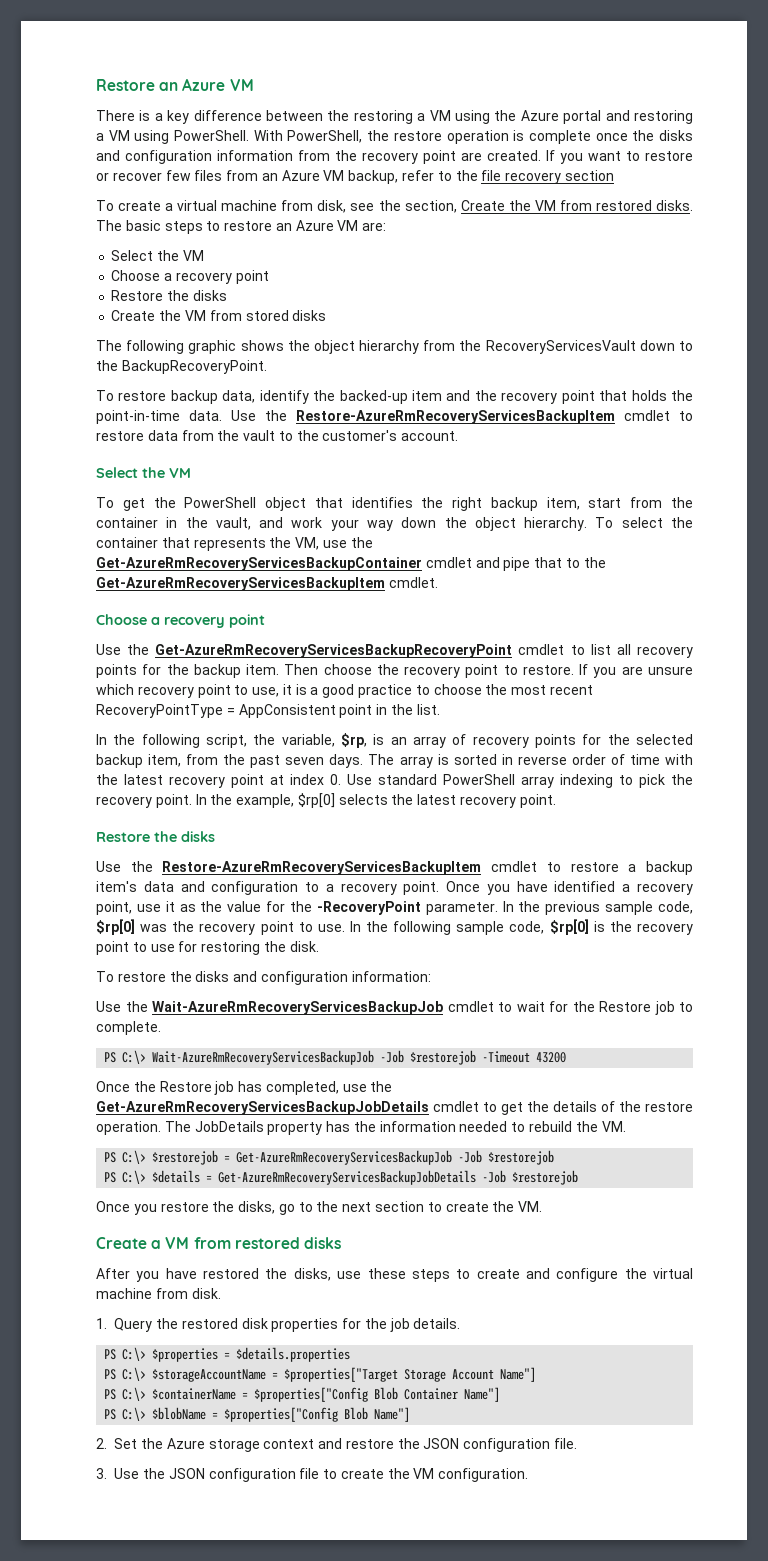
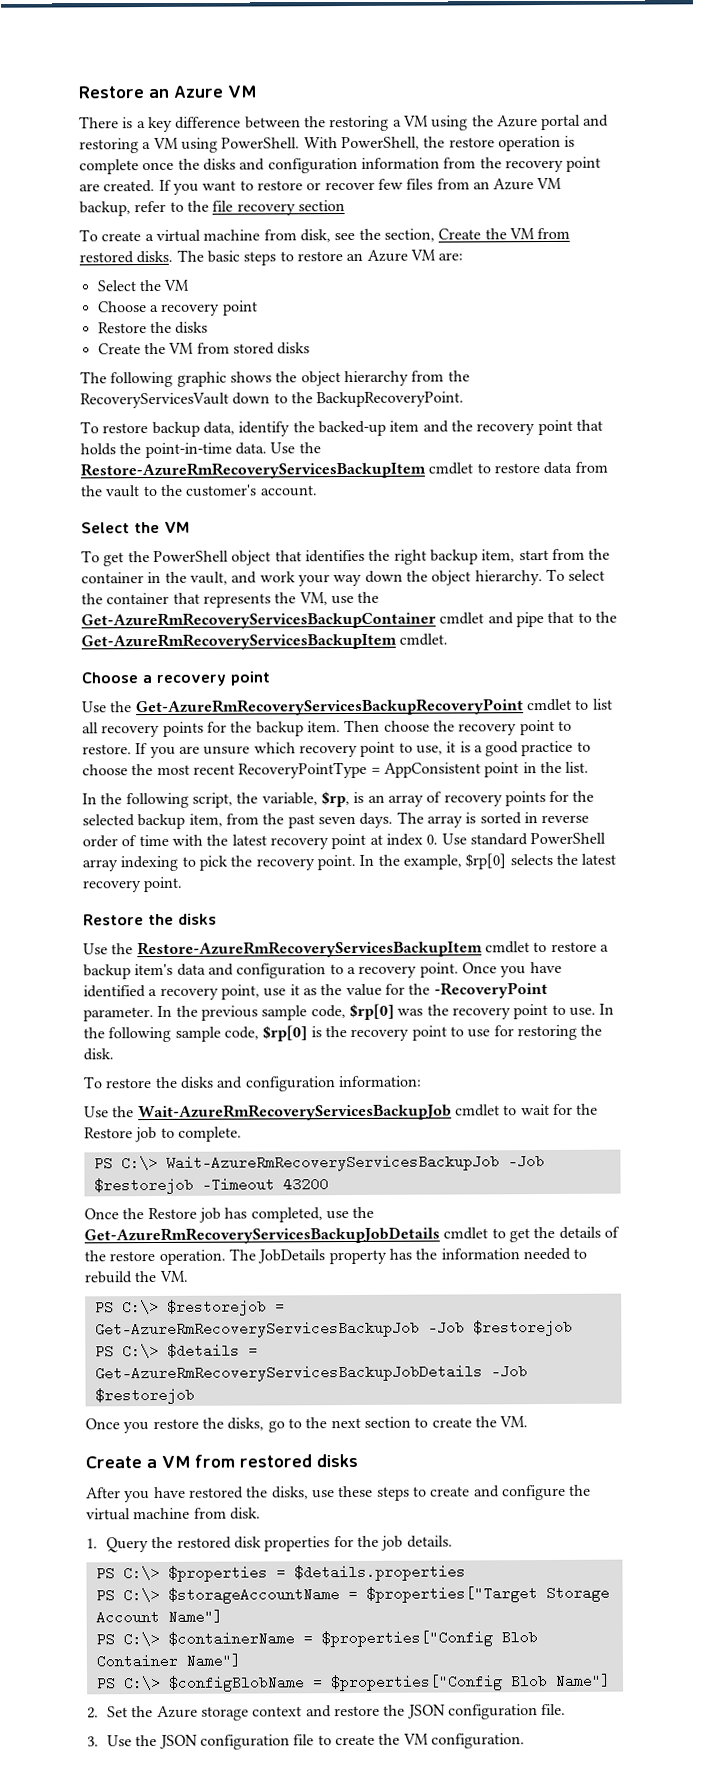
[152,1407,207,1420] $blobName -> [167,1675,305,1692] $configBlobName

